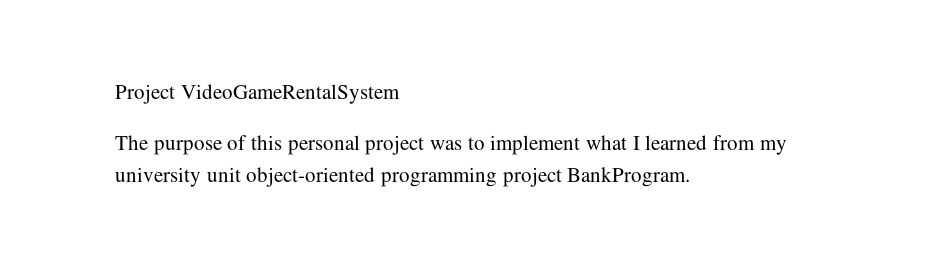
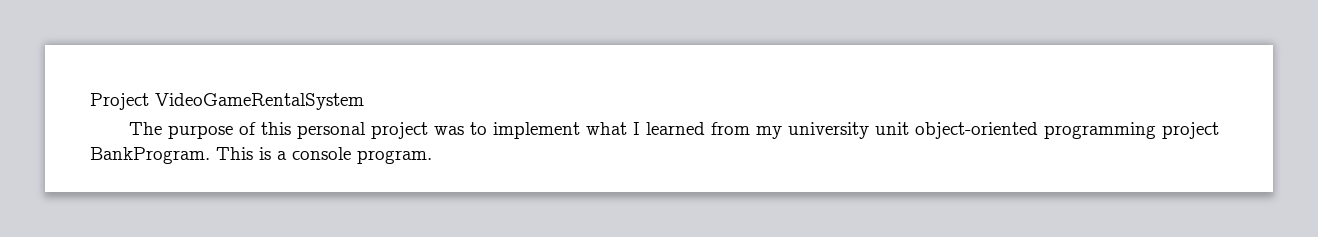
(691, 177) none -> [216,147,432,164] This is a console program.

